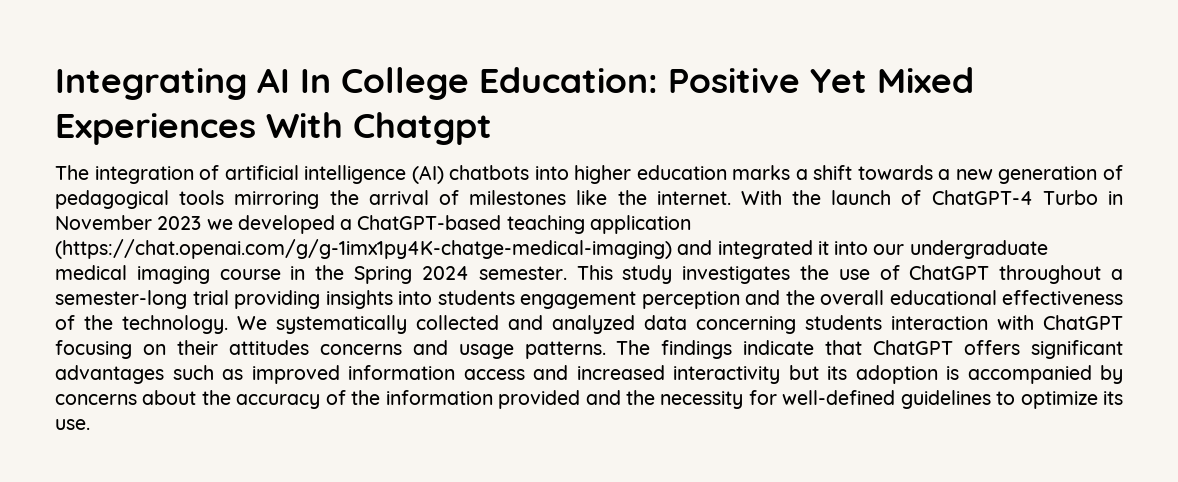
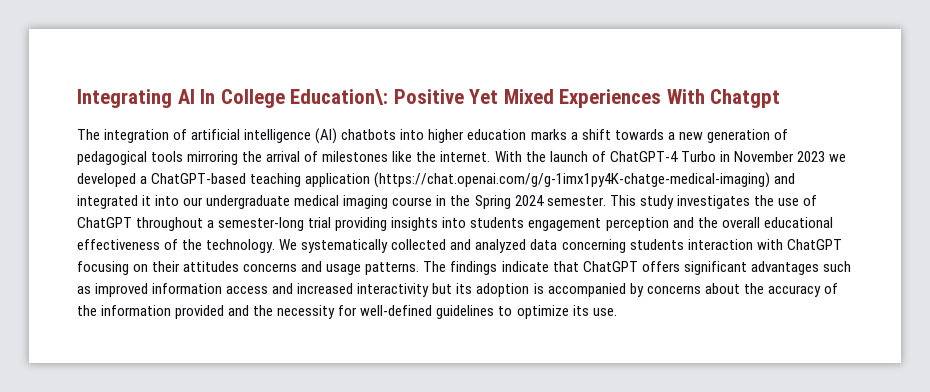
[479,67,658,93] Education: -> [290,89,389,105] Education\:

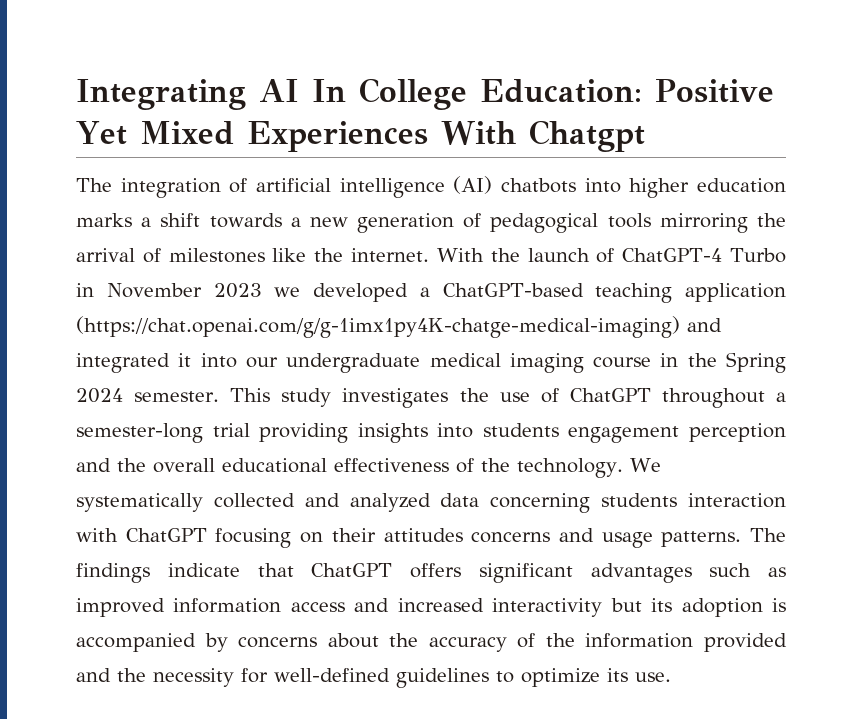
[290,89,389,105] Education\: -> [480,79,642,103] Education:

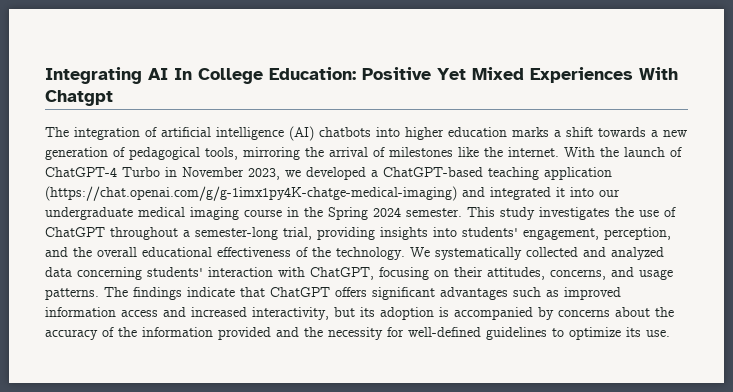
[607,213,651,228] tools -> [205,147,238,160] tools,
[213,283,262,298] 2023 -> [248,168,280,180] 2023,
[212,423,250,437] trial -> [283,227,312,240] trial,
[482,423,786,443] students engagement perception -> [462,227,671,240] students' engagement, perception,
[601,493,678,507] students -> [147,267,203,277] students'
[125,528,207,542] ChatGPT -> [310,267,374,280] ChatGPT,
[383,528,551,543] attitudes concerns -> [487,267,606,280] attitudes, concerns,
[492,598,603,617] interactivity -> [252,307,329,320] interactivity,

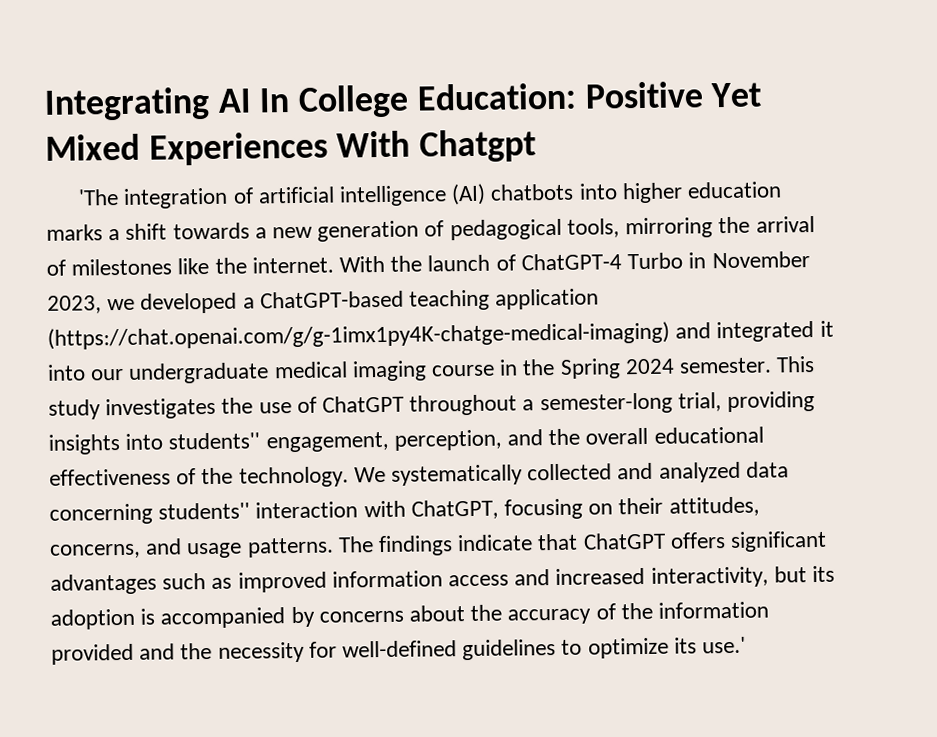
[45,127,69,137] The -> [78,189,120,206] 'The
[462,227,518,237] students' -> [168,432,261,450] students''
[147,267,203,277] students' -> [158,502,251,520] students''
[646,330,670,337] use. -> [702,636,747,654] use.'

